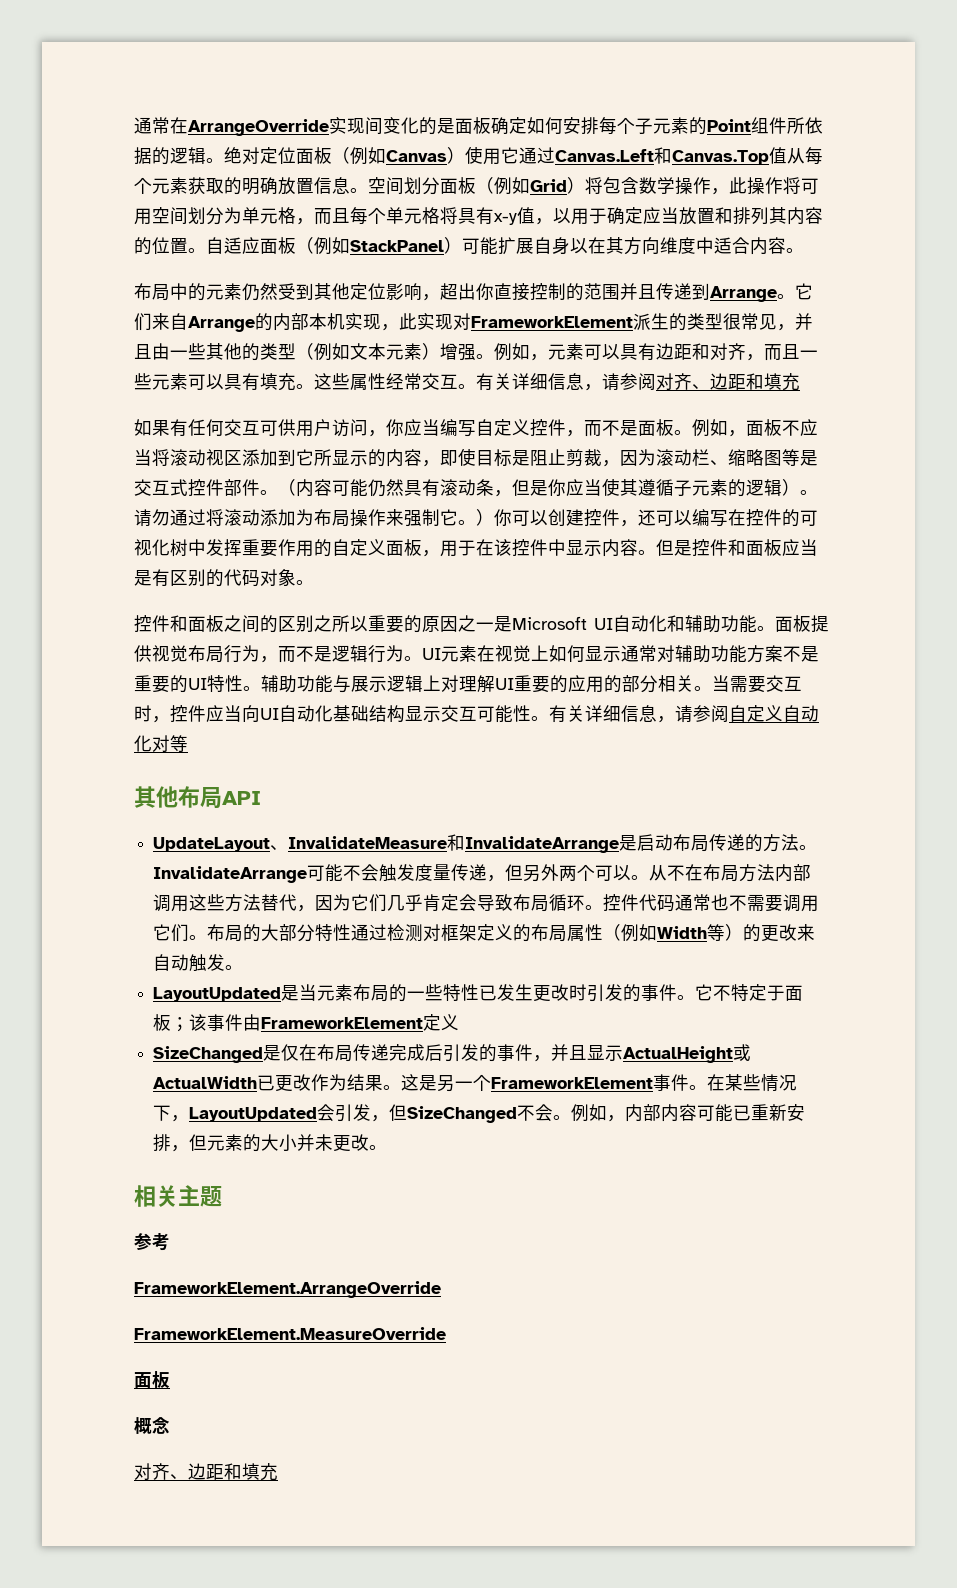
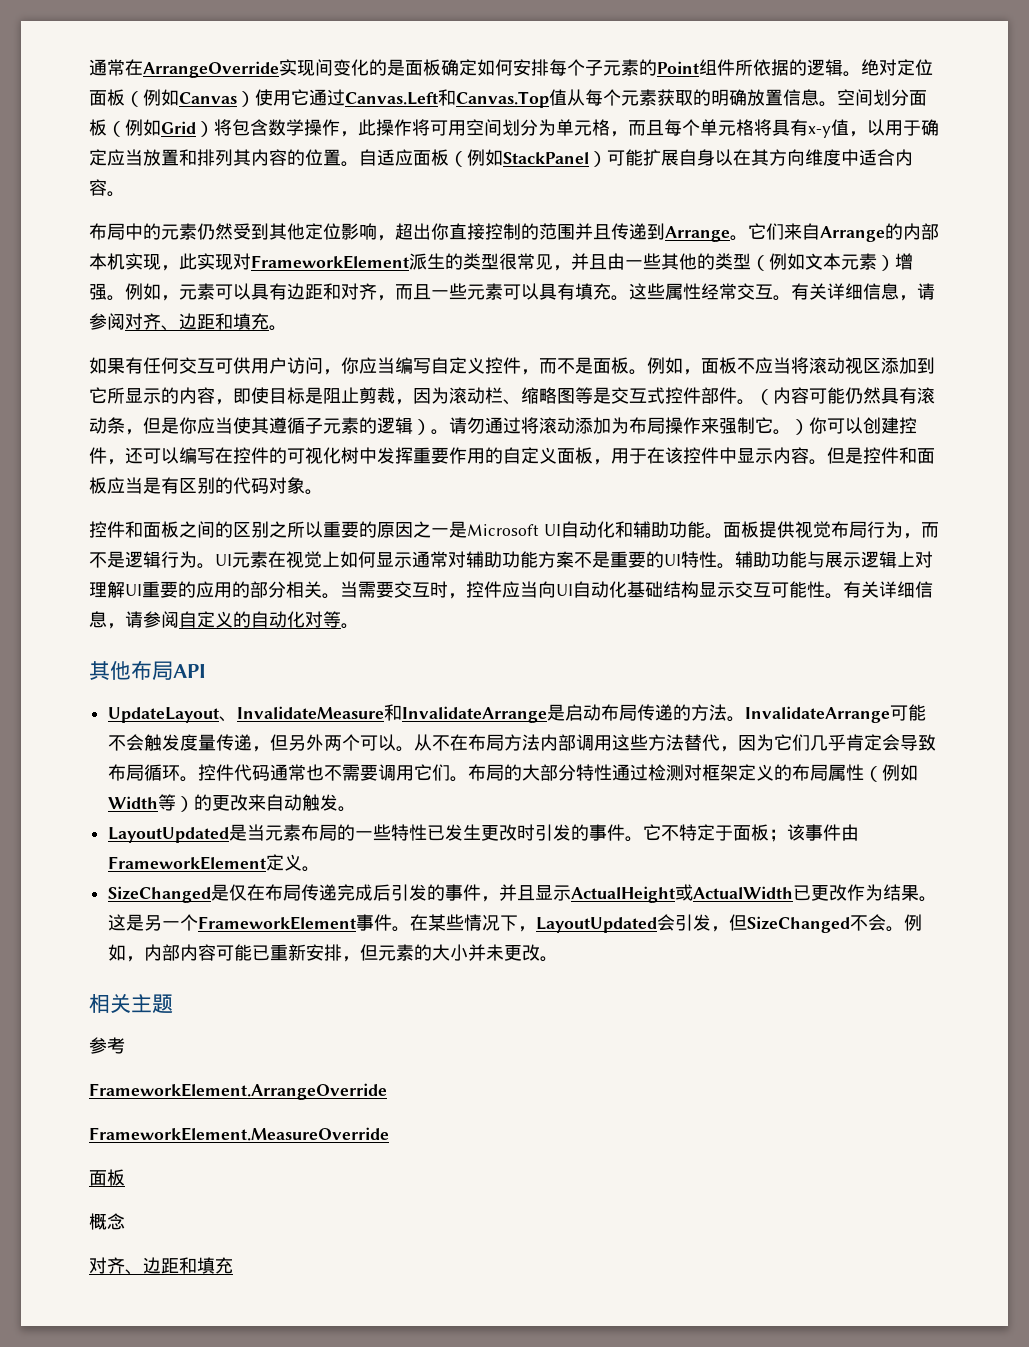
(800, 382) none -> [269,325,287,331] 。
(783, 713) none -> [233,611,251,628] 的
(188, 743) none -> [341,623,359,629] 。
(460, 1022) none -> [302,866,321,872] 。

